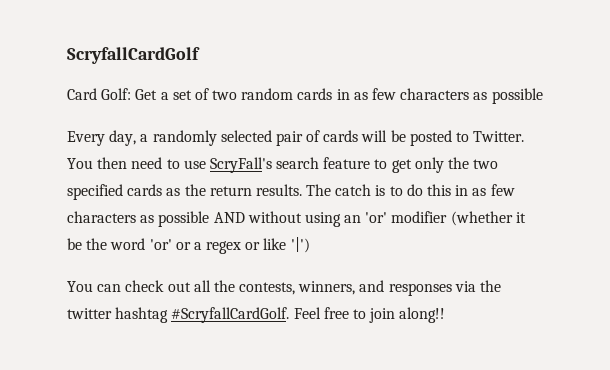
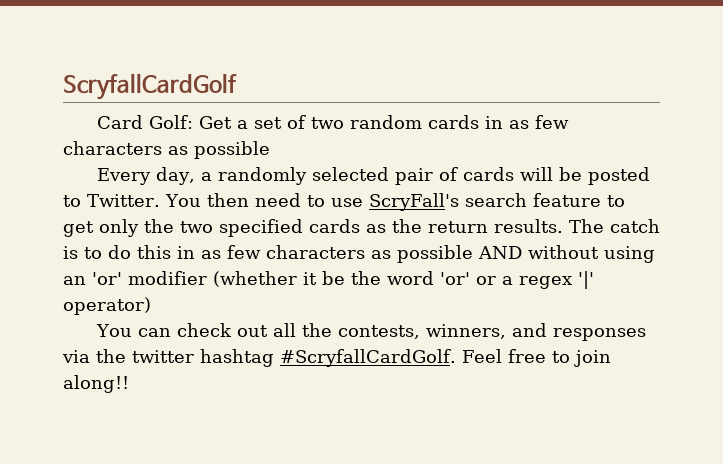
[245,237,310,253] or like '|') -> [578,271,594,289] [63,297,151,315] '|' operator)

